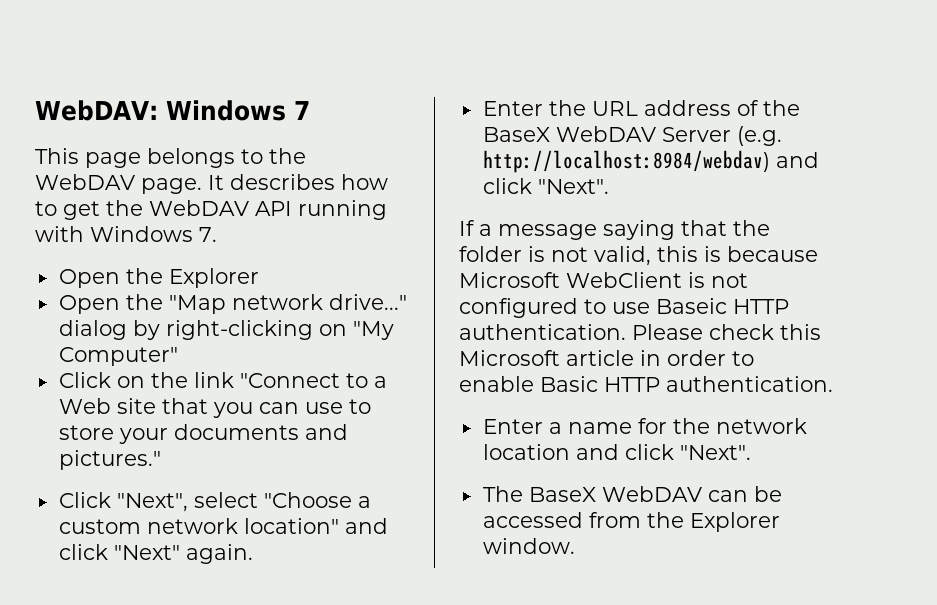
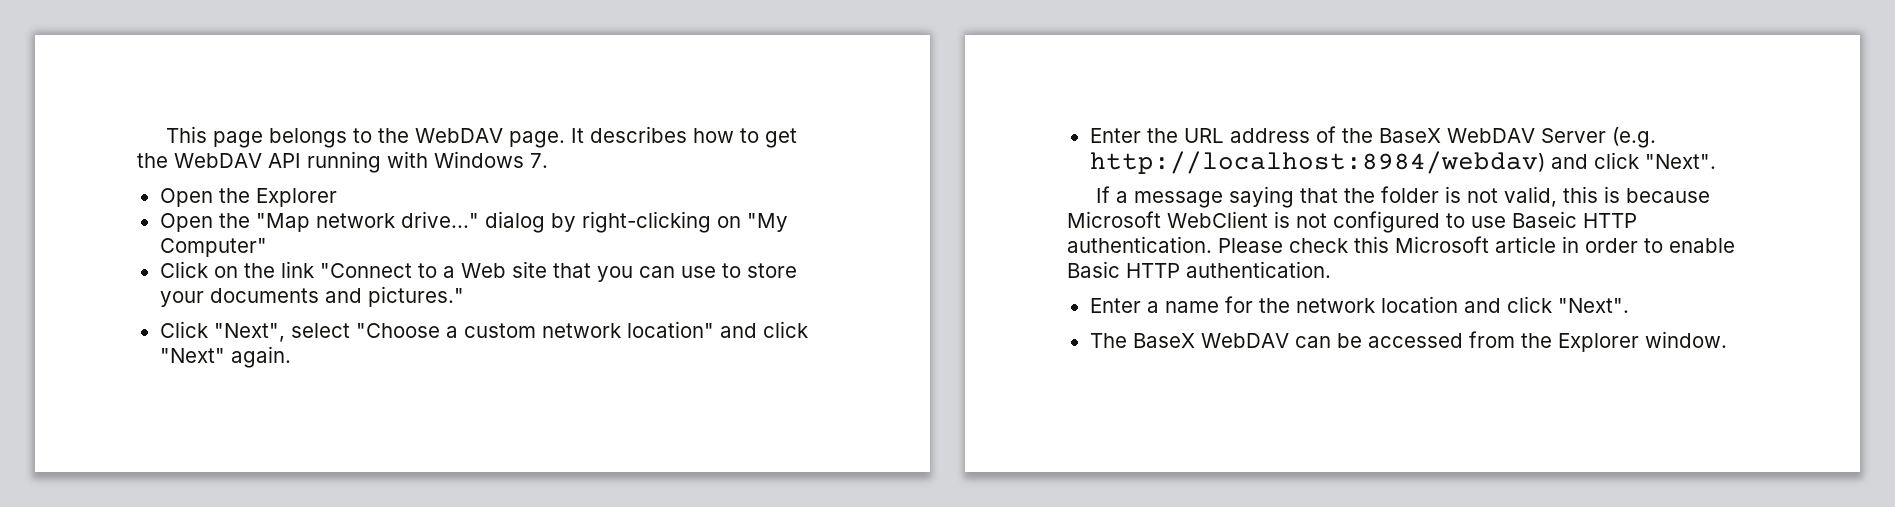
[35,100,310,121] WebDAV: Windows 7 // -> (166, 134) none

